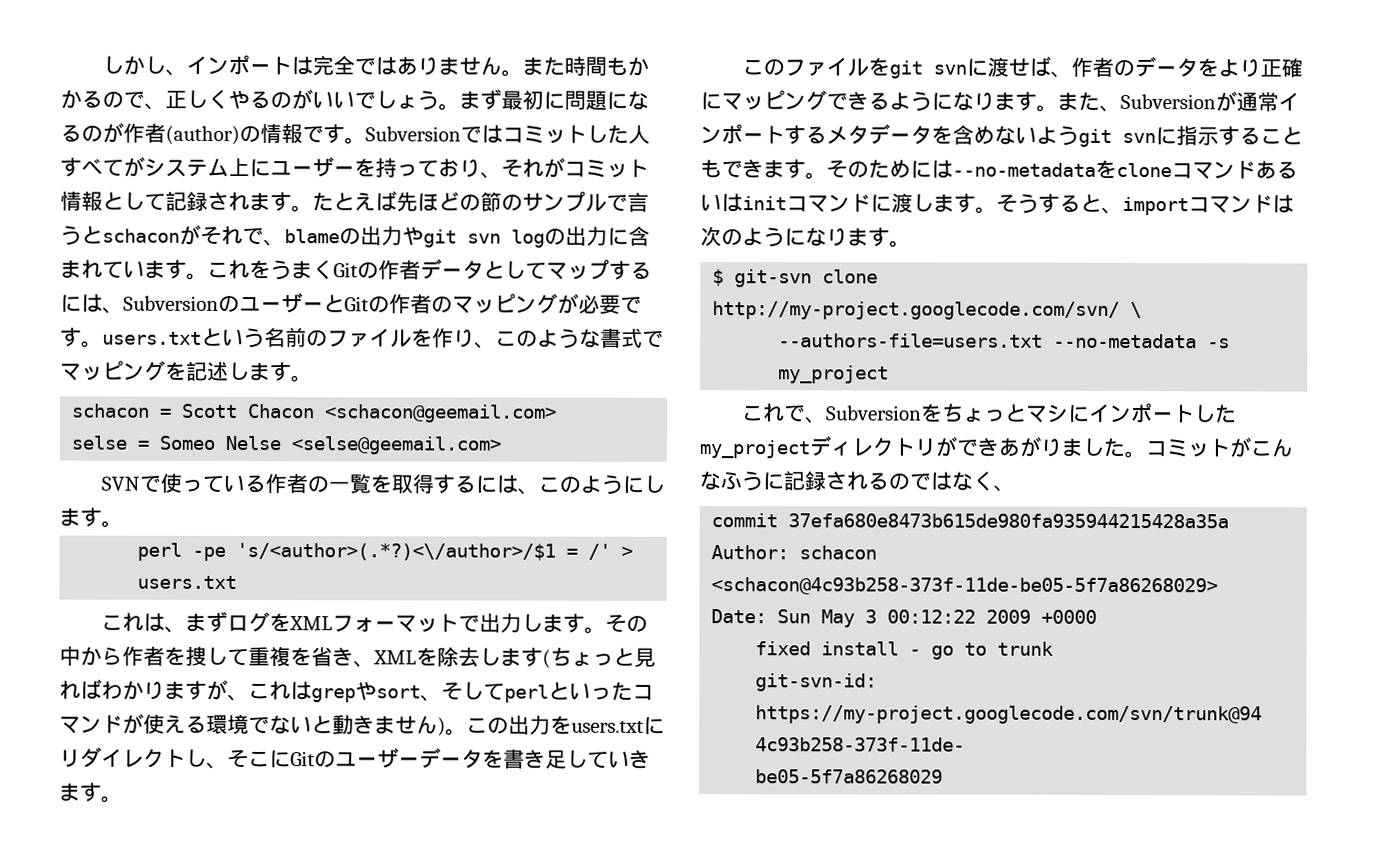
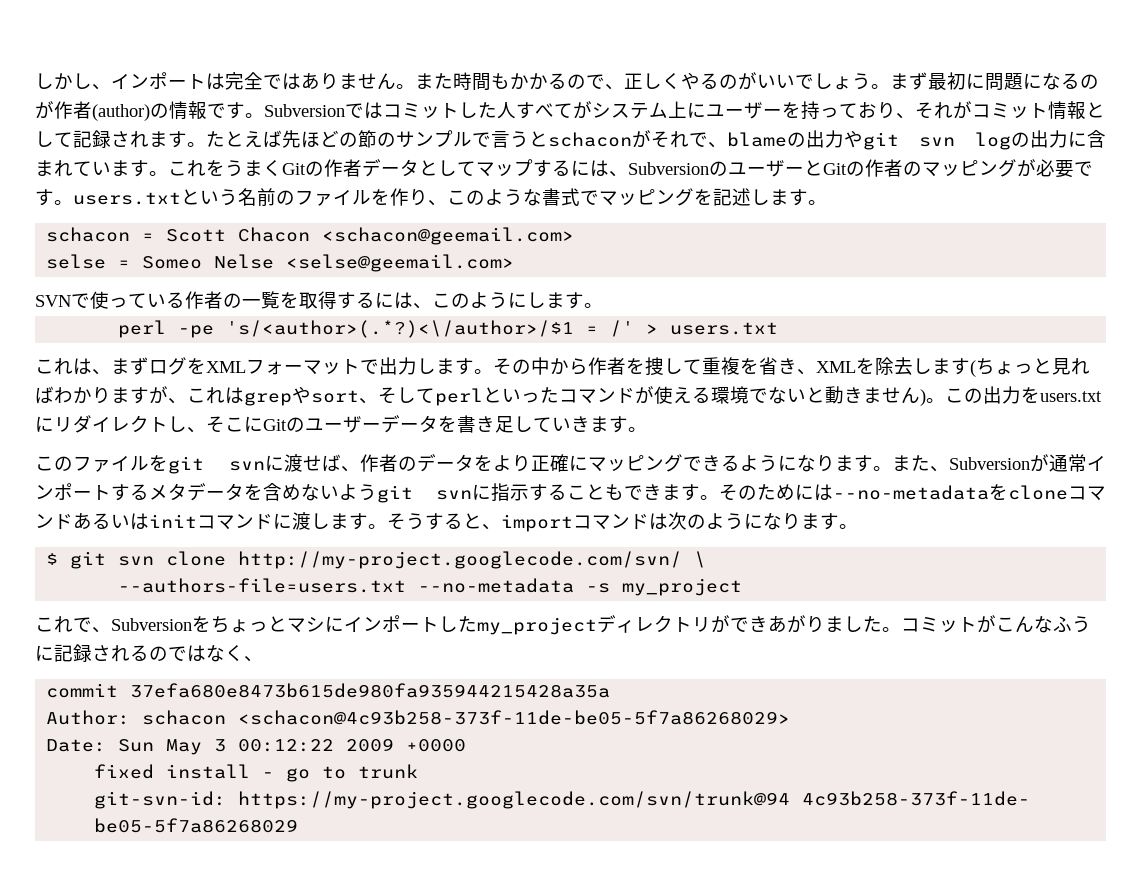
[734,269,813,288] git-svn -> [70,551,155,569] git svn

